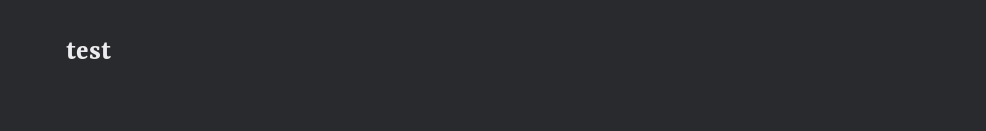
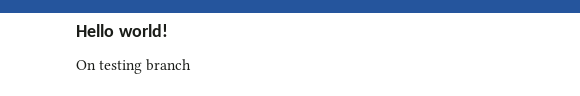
[66,42,111,59] test -> [76,24,168,37] [76,59,192,74] Hello world! // On testing branch

